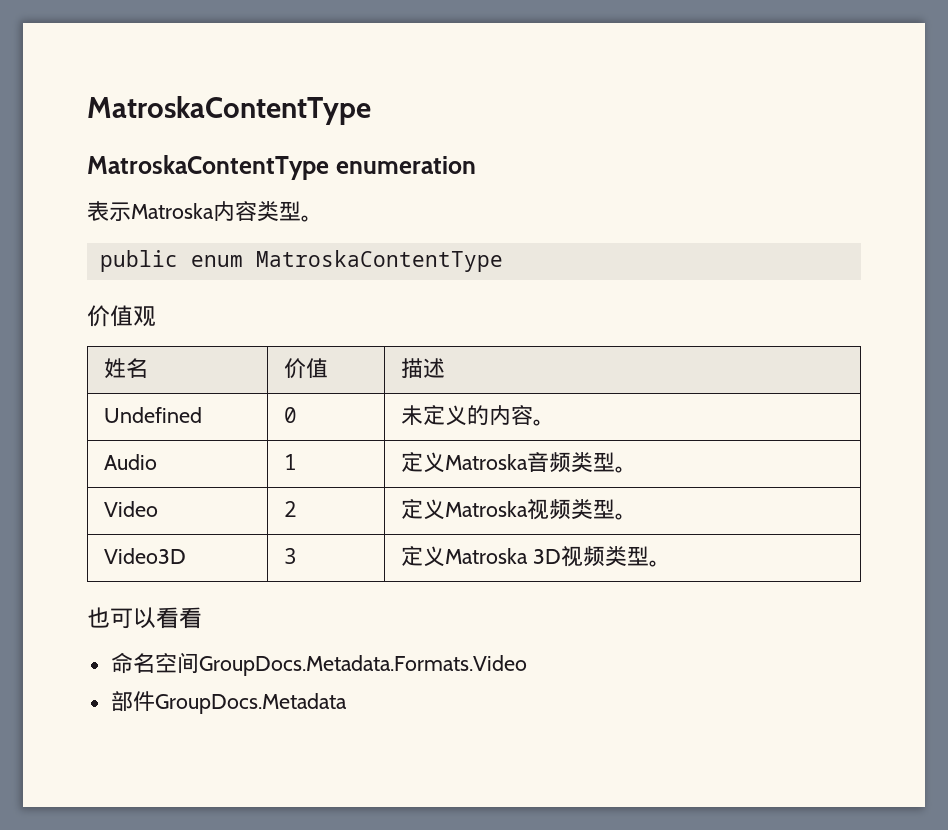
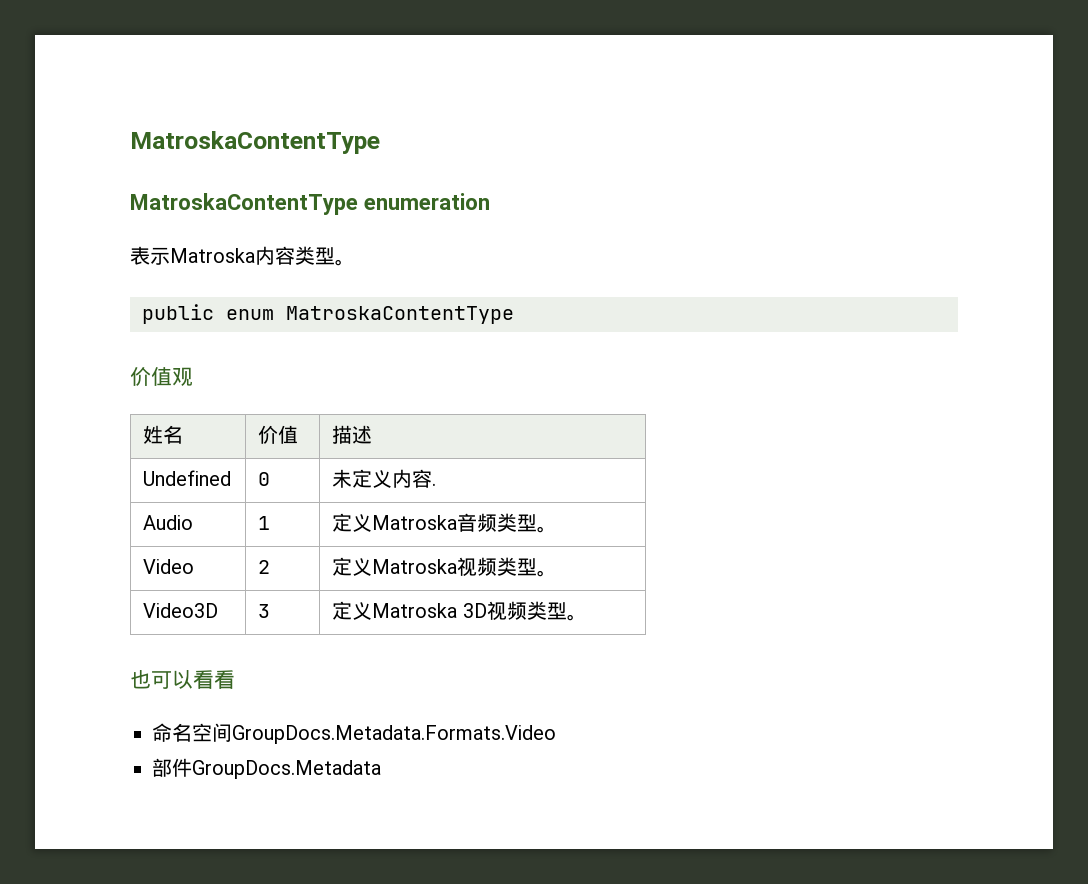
[467,405,556,426] 的内容。 -> [392,469,437,488] 内容.

